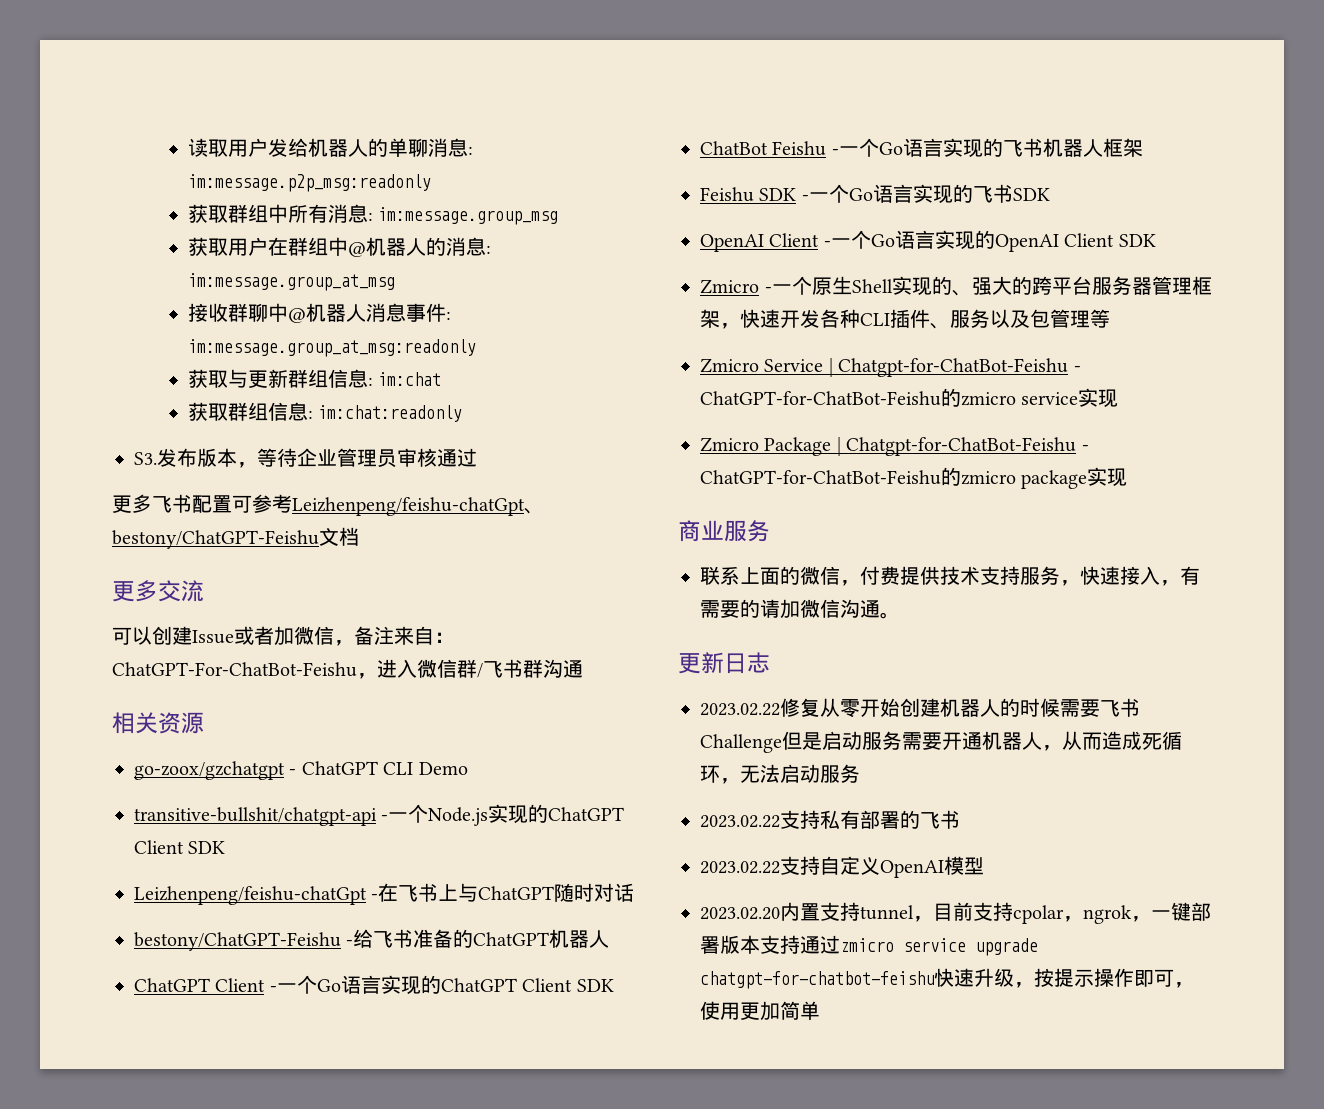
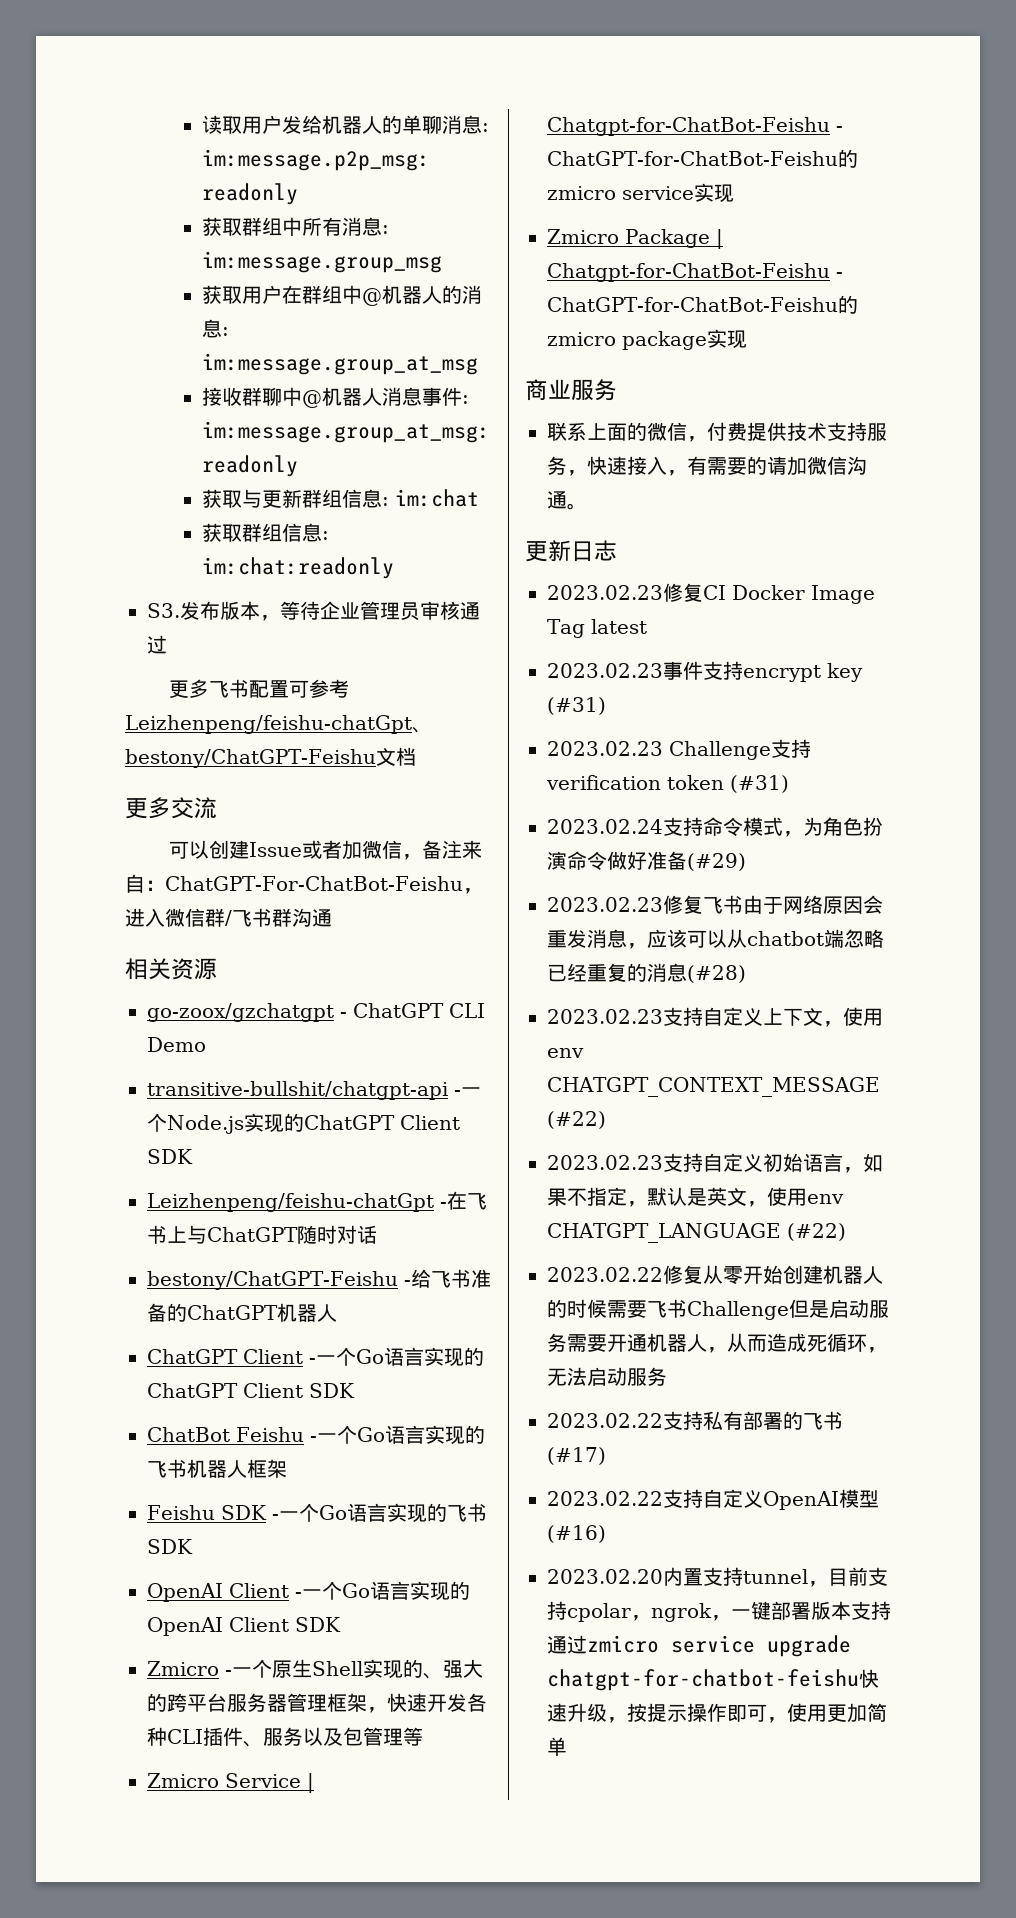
(770, 662) none -> [547,583,875,604] [547,619,647,638] [547,661,863,682] [547,697,606,715] [547,739,811,760] [546,775,789,793] [547,817,883,837] [547,851,746,871] [547,895,883,914] [547,929,884,949] [547,963,746,983] [547,1007,883,1027] [547,1048,584,1058] [547,1077,880,1097] [547,1111,606,1129] [547,1153,883,1173] [547,1187,844,1207] [547,1223,846,1243] // 2023.02.23修复CI Docker Image Tag latest // 2023.02.23事件支持encrypt key (#31) // 2023.02.23 Challenge支持verification token (#31) // 2023.02.24支持命令模式，为角色扮演命令做好准备(#29) // 2023.02.23修复飞书由于网络原因会重发消息，应该可以从chatbot端忽略已经重复的消息(#28) // 2023.02.23支持自定义上下文，使用env CHATGPT_CONTEXT_MESSAGE (#22) // 2023.02.23支持自定义初始语言，如果不指定，默认是英文，使用env CHATGPT_LANGUAGE (#22)
(960, 819) none -> [547,1447,606,1465] (#17)
(984, 866) none -> [547,1525,606,1543] (#16)

